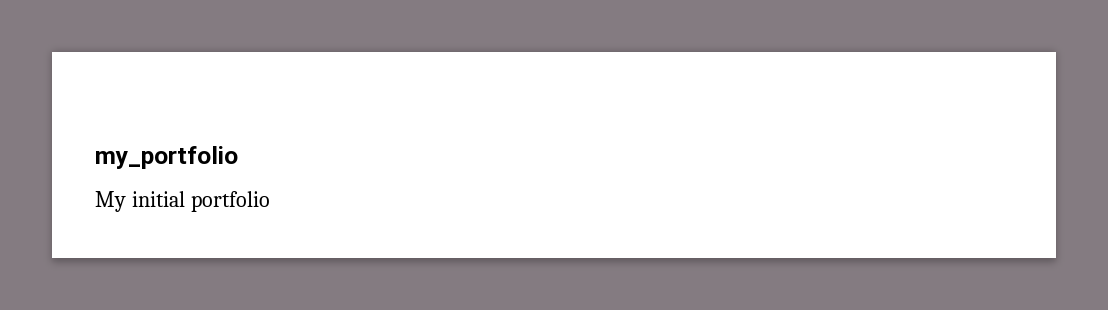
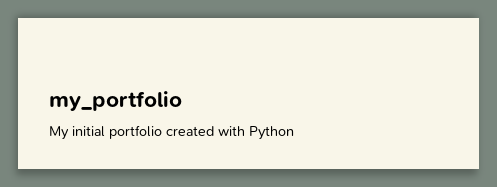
(270, 201) none -> [166,126,294,140] created with Python

